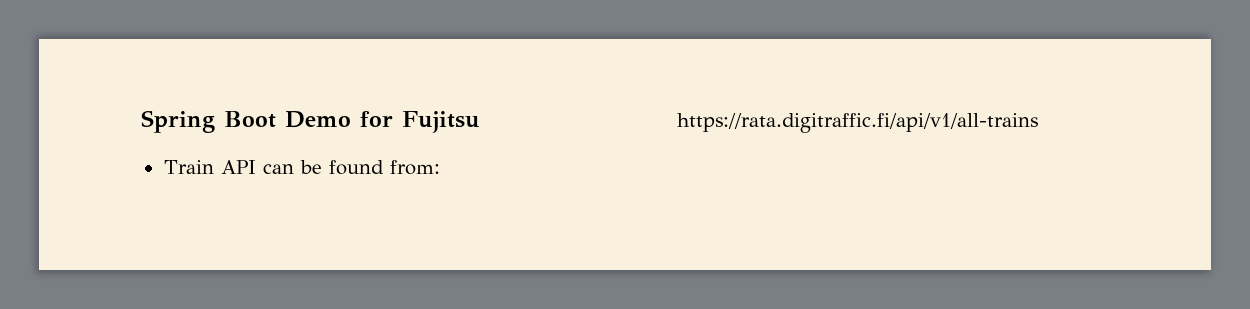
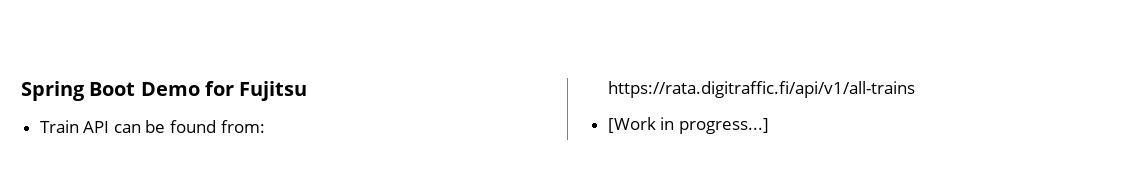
(1038, 123) none -> [607,117,769,134] // [Work in progress...]

